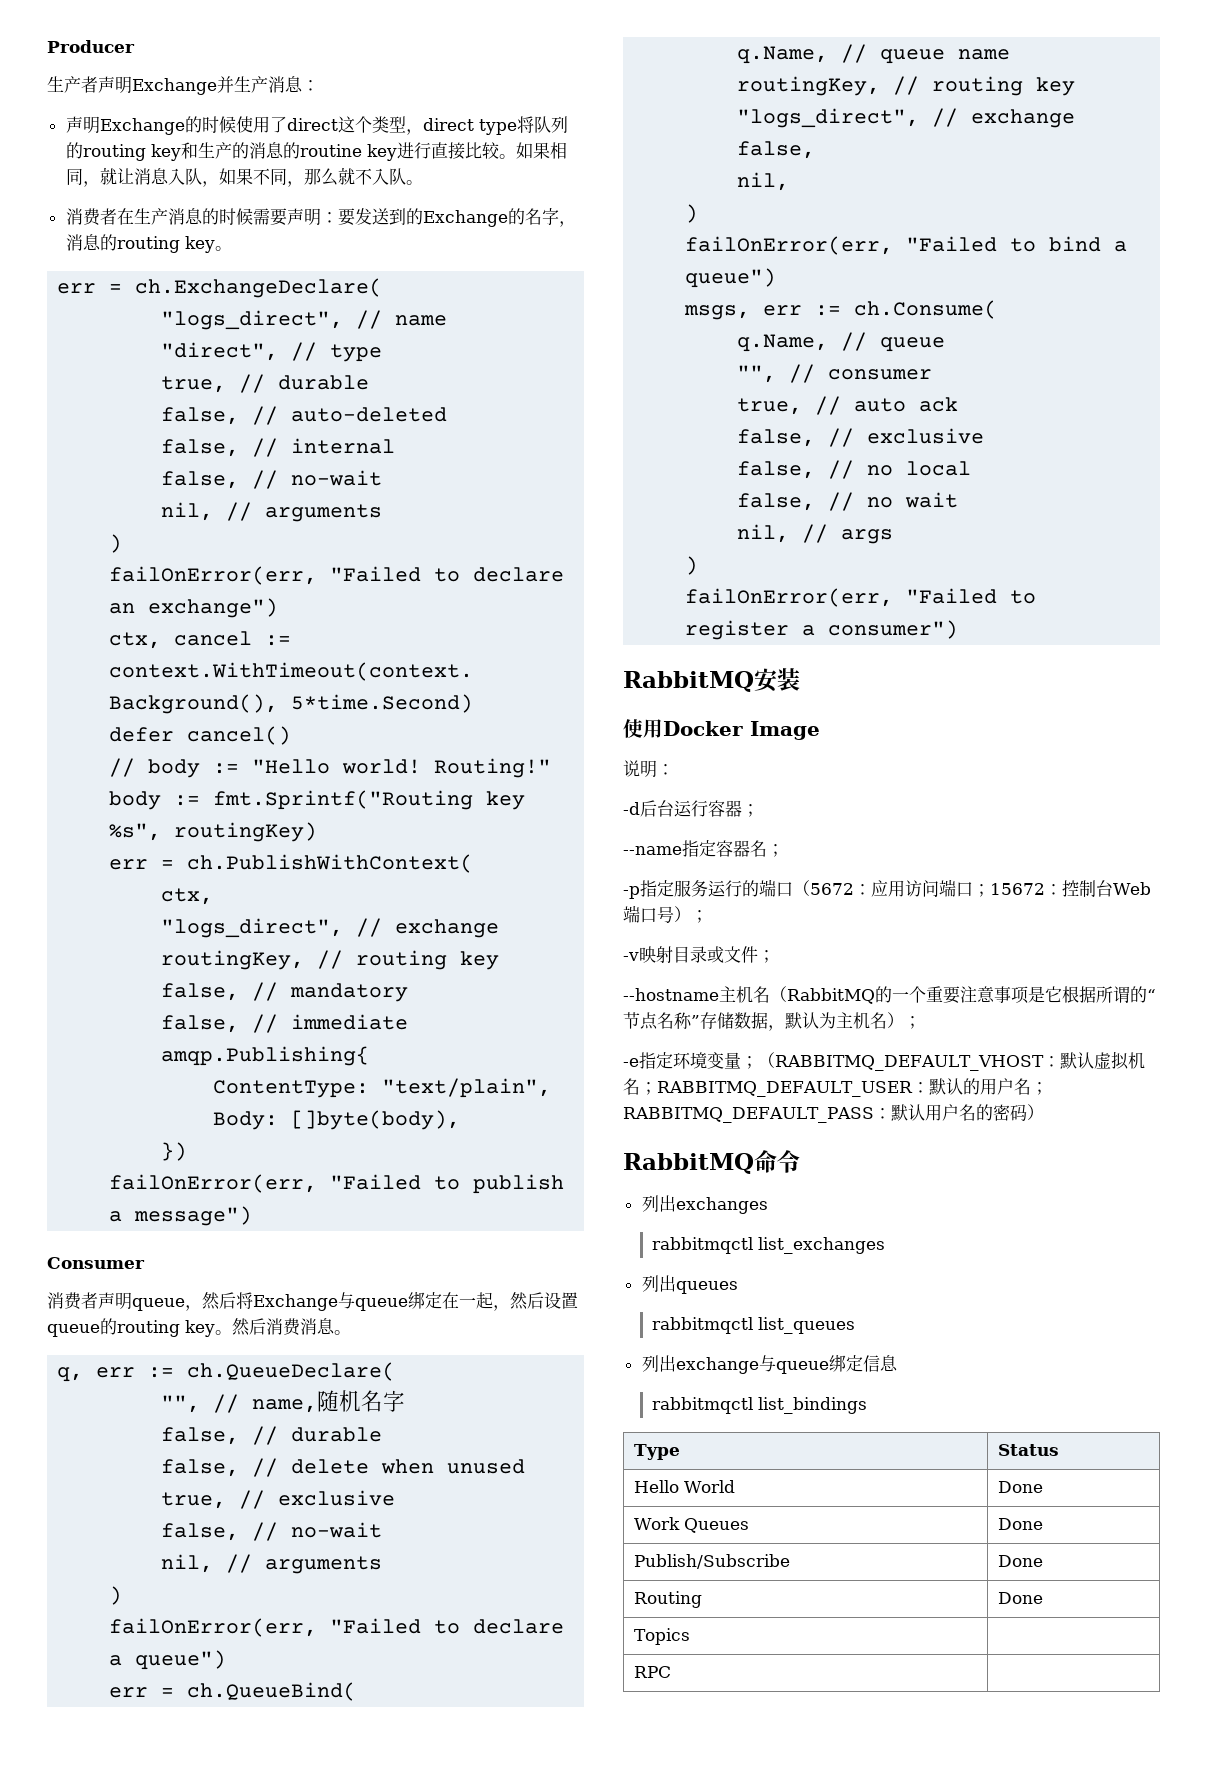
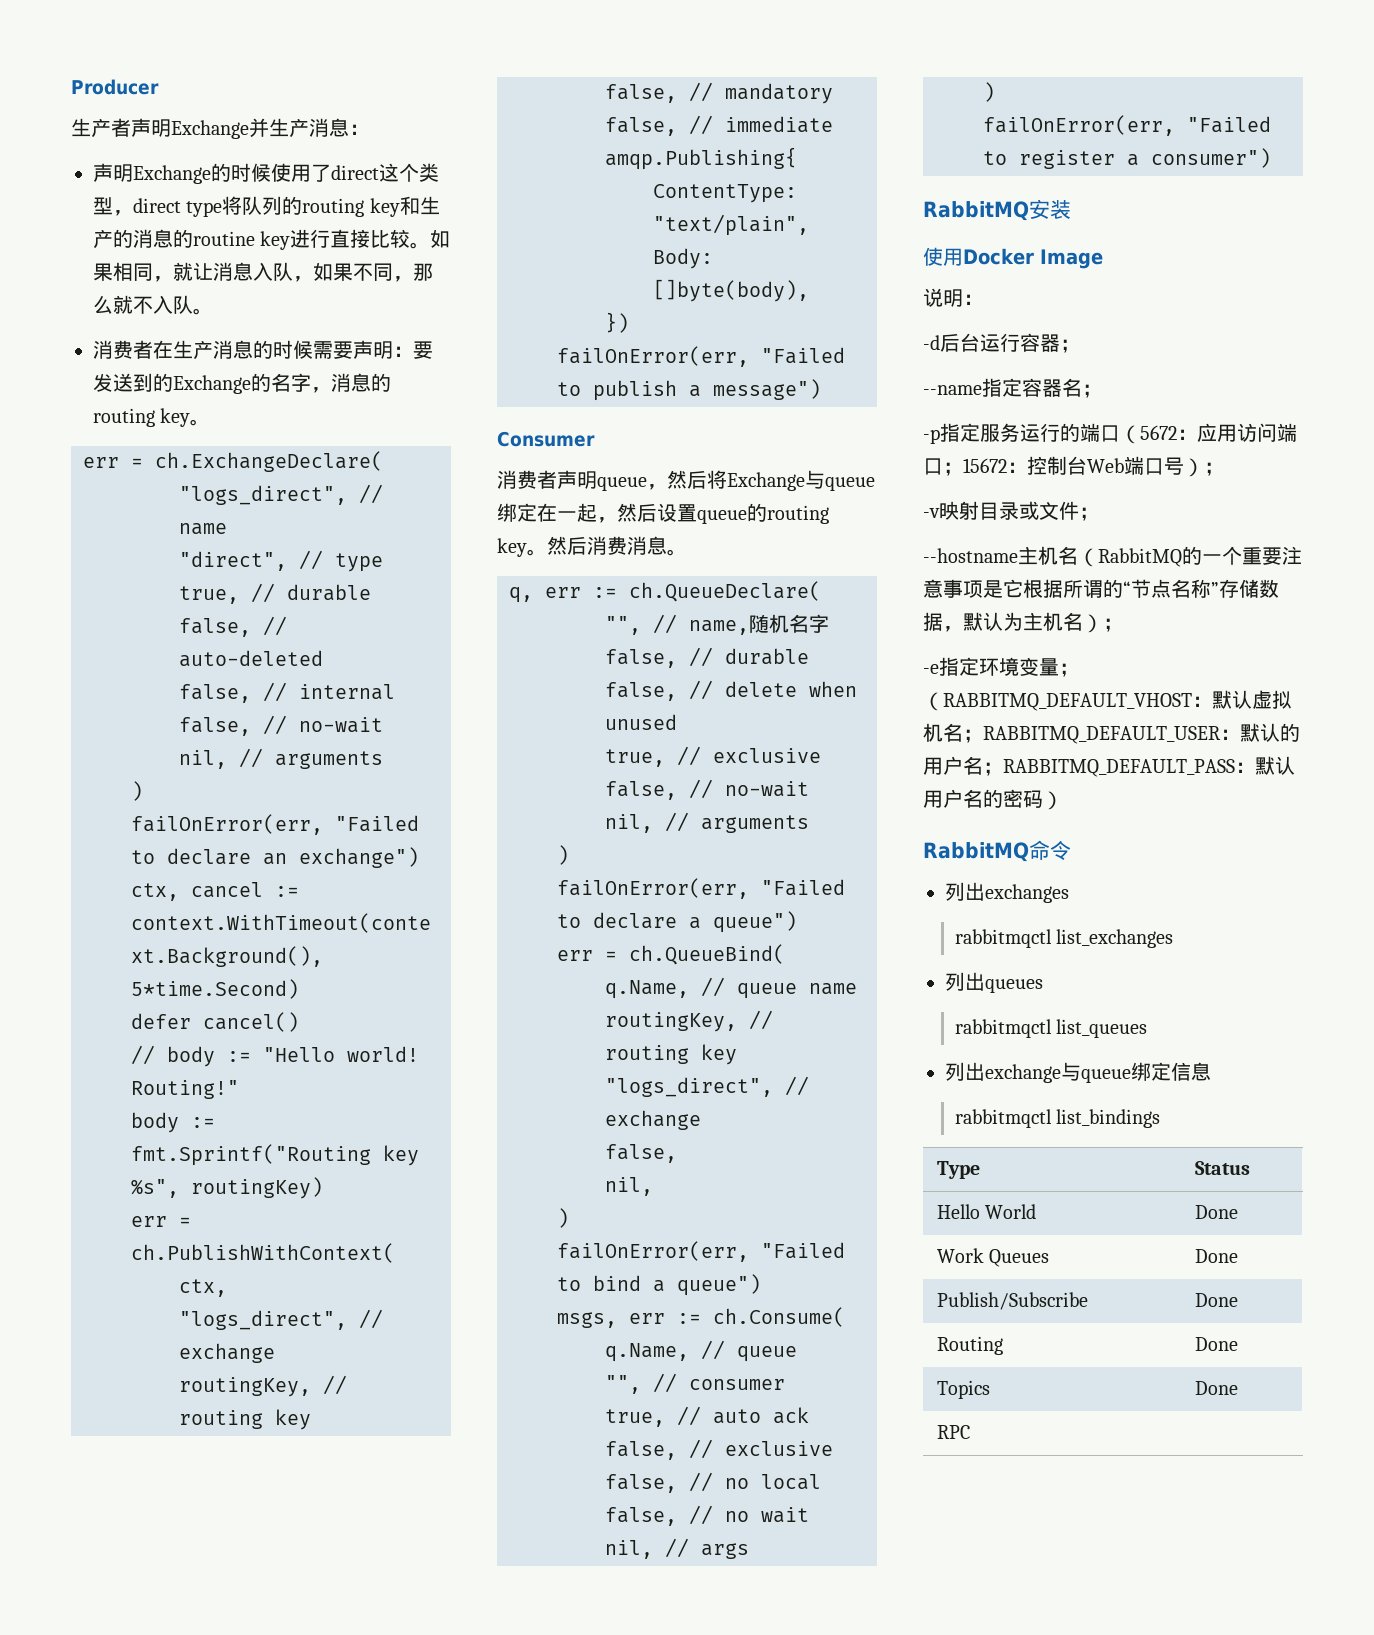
(690, 1636) none -> [1194,1381,1238,1395] Done

